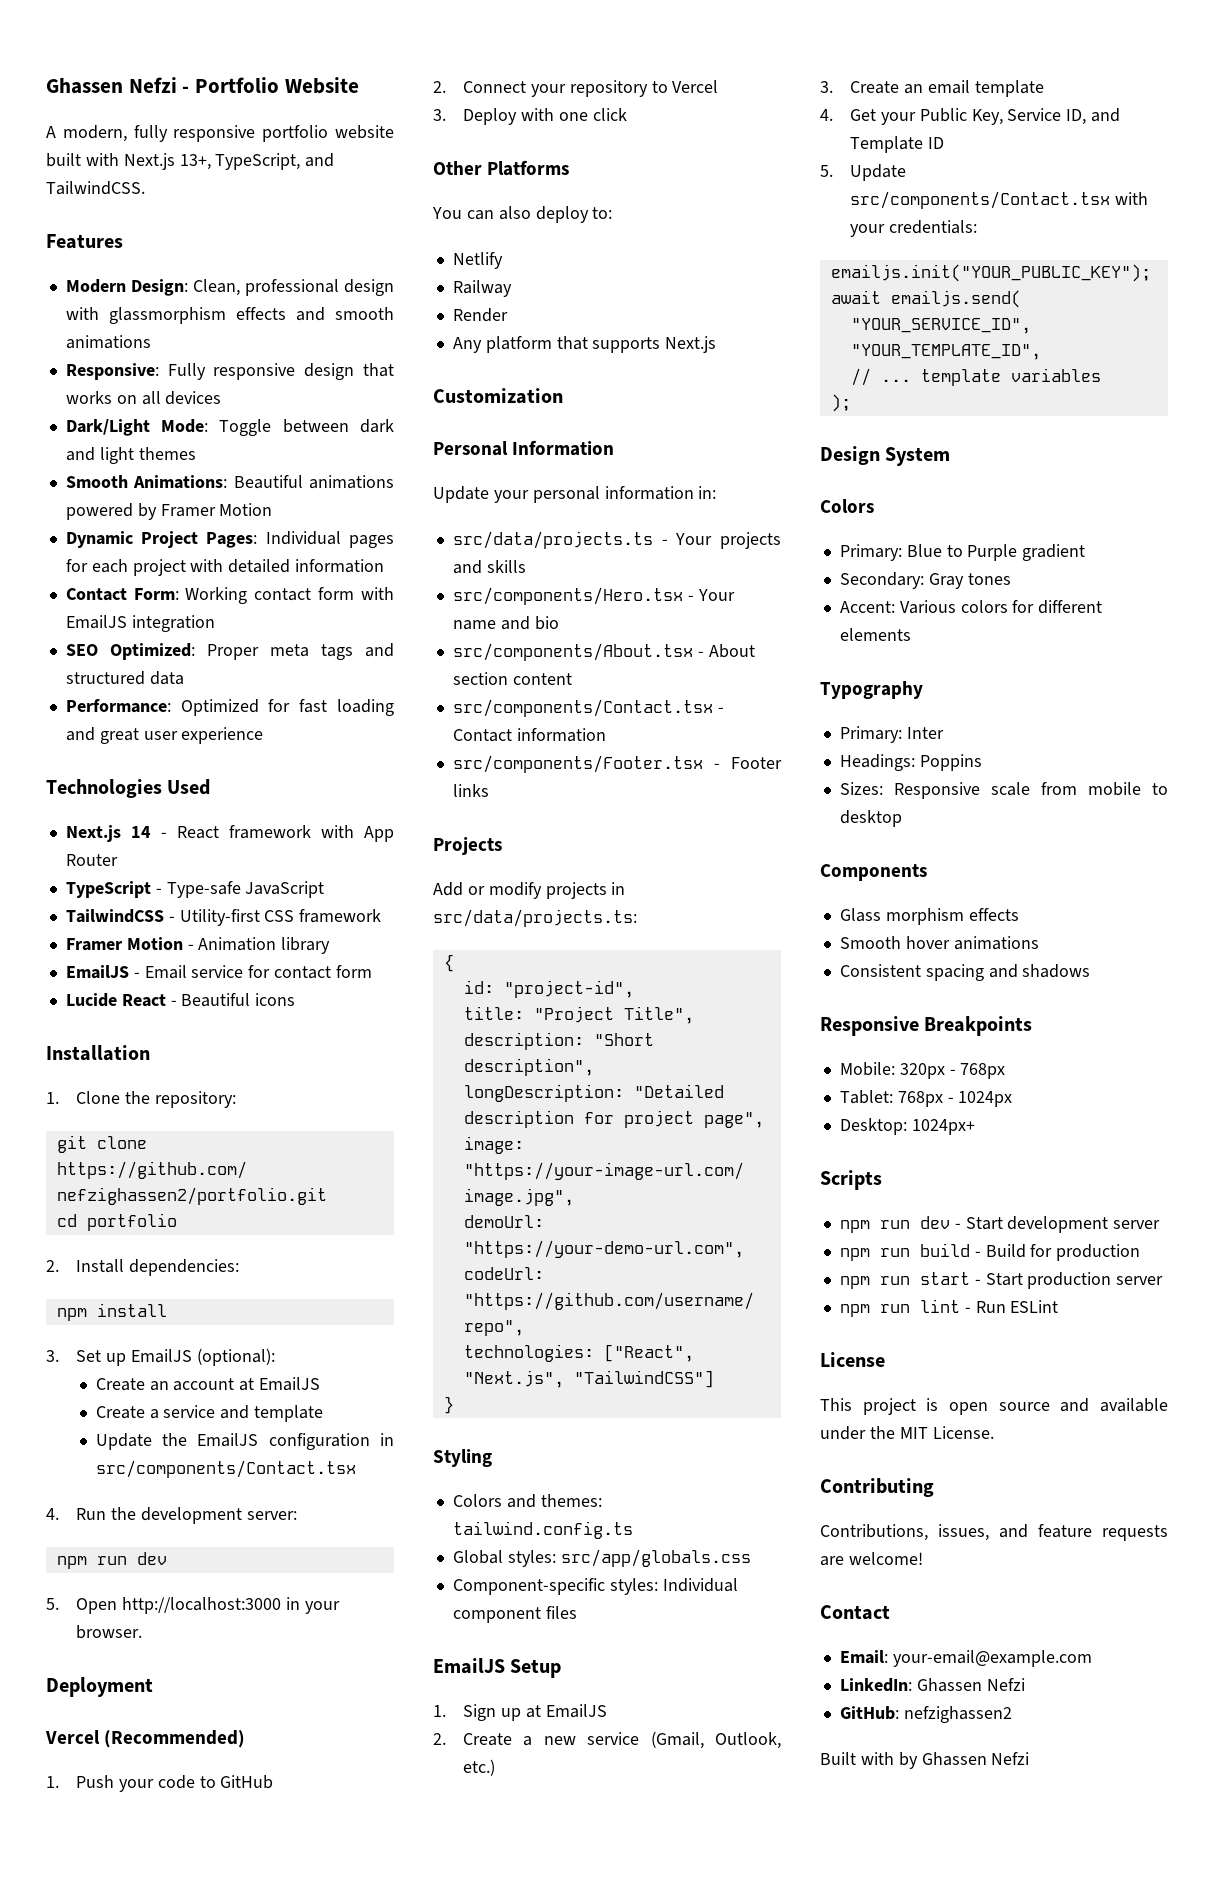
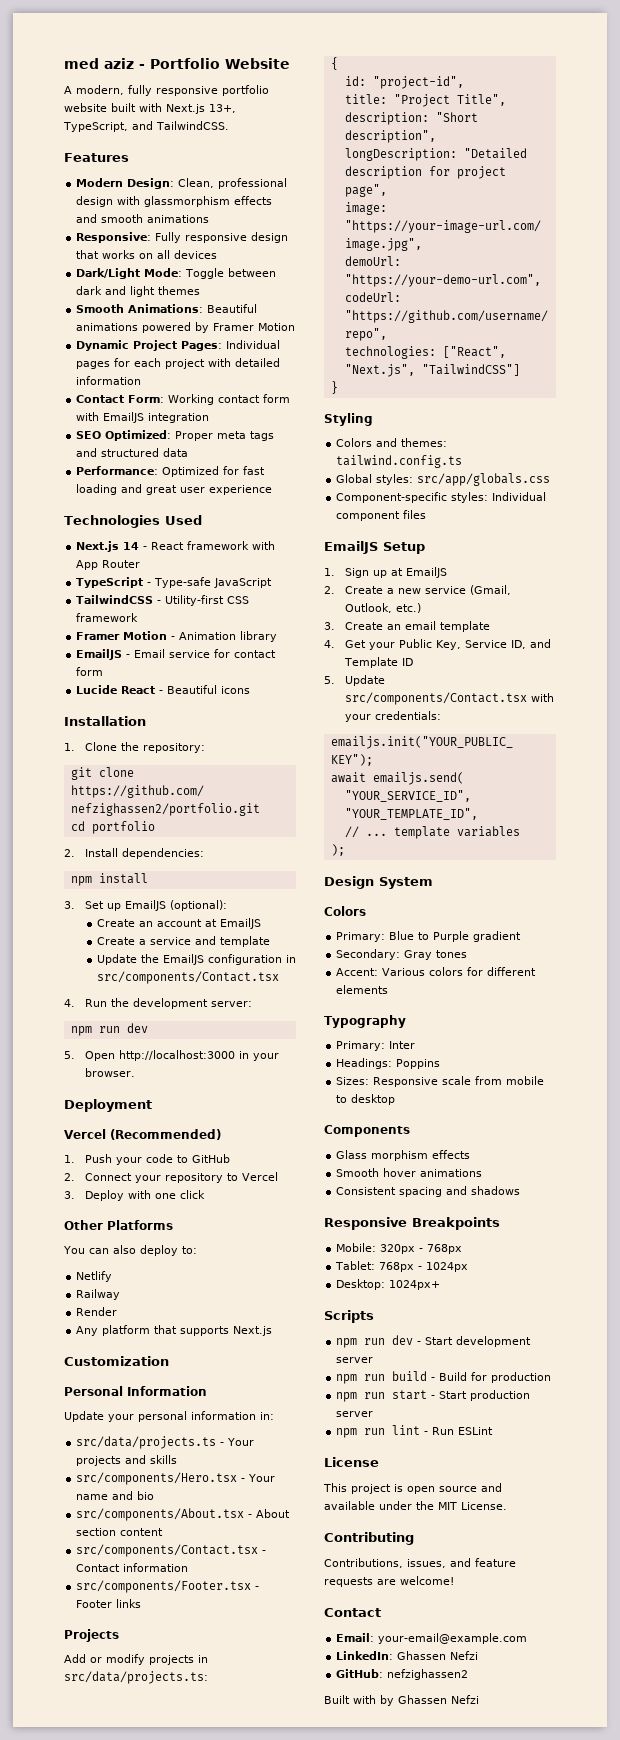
[46,77,177,94] Ghassen Nefzi -> [64,58,134,69] med aziz

